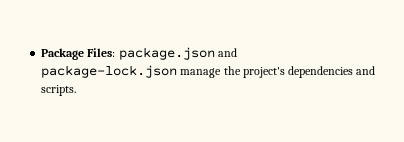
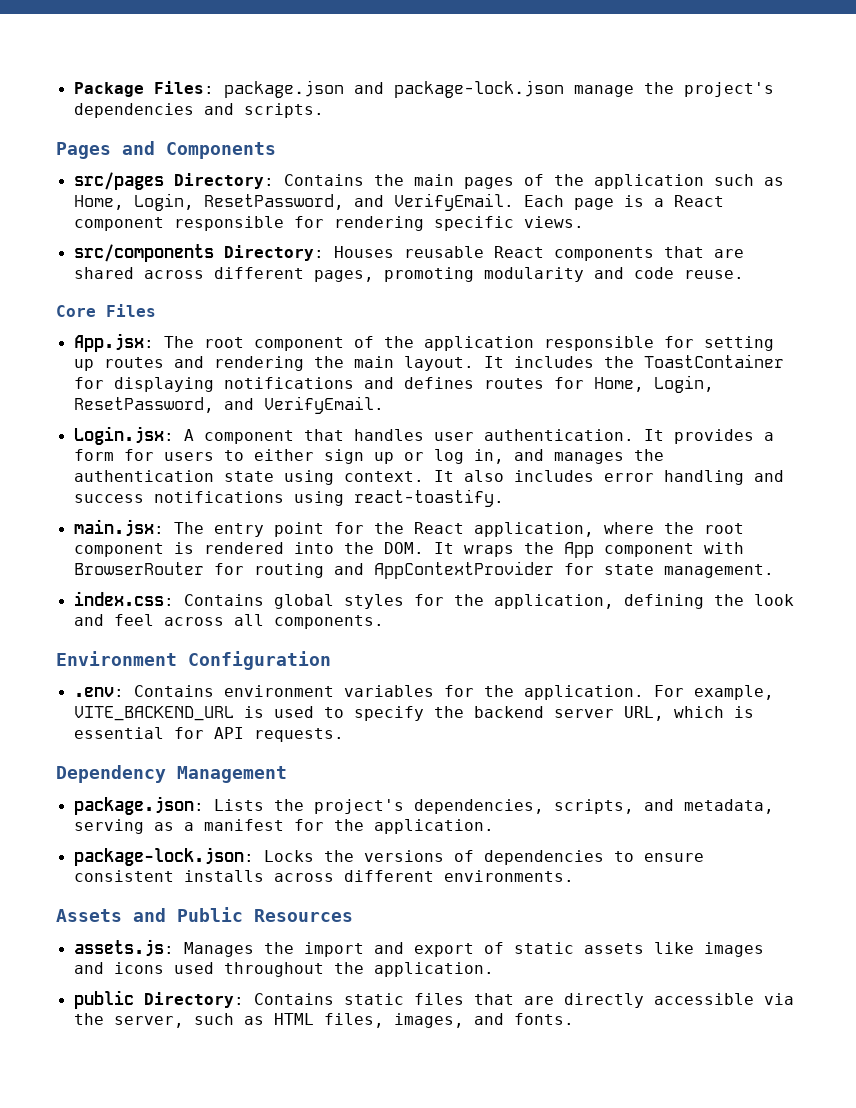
(77, 90) none -> [56,141,276,159] [73,172,784,190] [73,193,724,211] [73,216,584,231] [73,244,744,262] [73,267,744,282] [56,304,156,317] [73,333,774,352] [73,354,784,371] [73,375,714,393] [73,396,384,414] [73,426,774,445] [73,449,664,464] [73,470,784,485] [73,489,504,507] [73,519,744,537] [73,542,744,558] [73,561,774,579] [73,591,794,609] [73,614,384,629] [56,651,331,670] [73,685,774,700] [73,706,754,721] [73,727,344,742] [56,765,287,783] [73,796,774,815] [73,819,494,834] [73,847,704,866] [73,870,574,882] [56,907,353,922] [73,939,764,957] [73,962,494,977] [73,990,794,1009] [73,1013,574,1028] // Pages and Components // src/pages Directory: Contains the main pages of the application such as Home, Login, ResetPassword, and VerifyEmail. Each page is a React component responsible for rendering specific views. // src/components Directory: Houses reusable React components that are shared across different pages, promoting modularity and code reuse. // Core Files // App.jsx: The root component of the application responsible for setting up routes and rendering the main layout. It includes the ToastContainer for displaying notifications and defines routes for Home, Login, ResetPassword, and VerifyEmail. // Login.jsx: A component that handles user authentication. It provides a form for users to either sign up or log in, and manages the authentication state using context. It also includes error handling and success notifications using react-toastify. // main.jsx: The entry point for the React application, where the root component is rendered into the DOM. It wraps the App component with BrowserRouter for routing and AppContextProvider for state management. // index.css: Contains global styles for the application, defining the look and feel across all components. // Environment Configuration // .env: Contains environment variables for the application. For example, VITE_BACKEND_URL is used to specify the backend server URL, which is essential for API requests. // Dependency Management // package.json: Lists the project's dependencies, scripts, and metadata, serving as a manifest for the application. // package-lock.json: Locks the versions of dependencies to ensure consistent installs across different environments. // Assets and Public Resources // assets.js: Manages the import and export of static assets like images and icons used throughout the application. // public Directory: Contains static files that are directly accessible via the server, such as HTML files, images, and fonts.

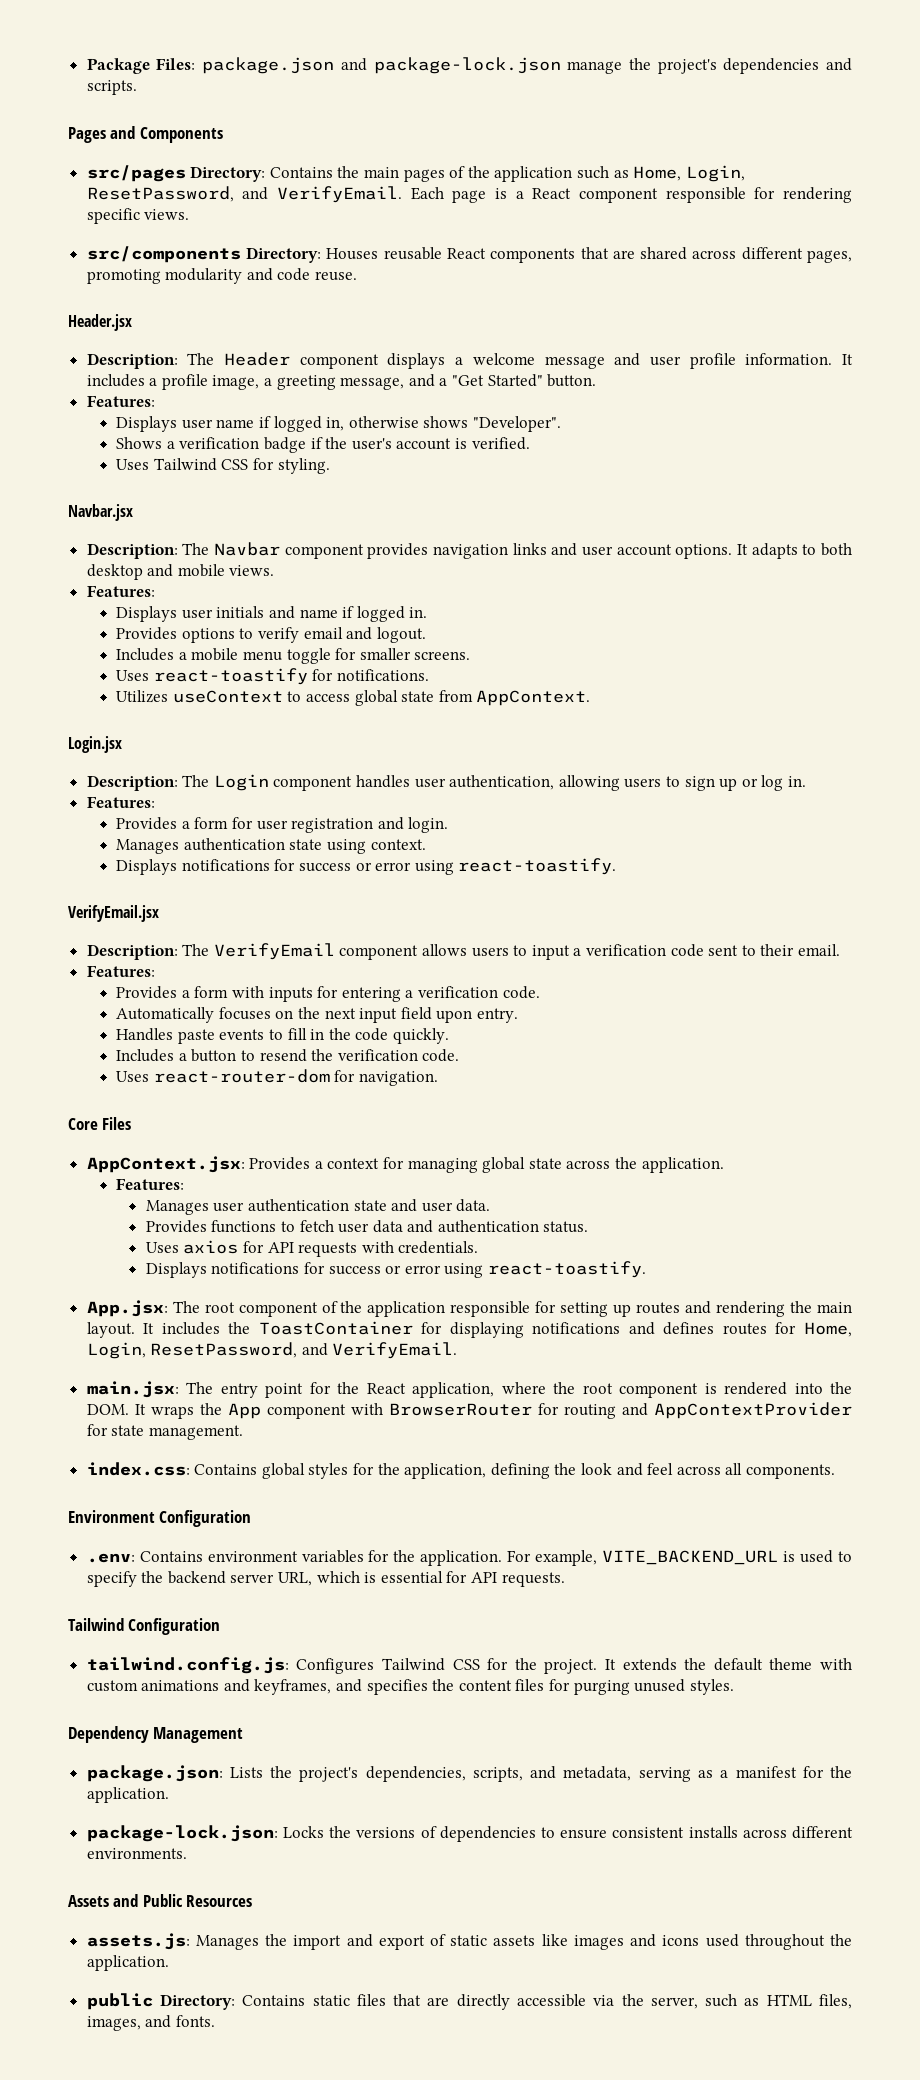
[56,304,156,317] Core Files -> [68,314,132,331] [86,352,853,369] [86,374,597,390] [86,395,155,407] [116,416,561,432] [116,437,530,453] [116,458,330,474] [68,504,133,521] [86,542,852,559] [86,564,275,580] [86,585,155,597] [116,606,428,622] [116,627,426,643] [116,648,471,664] [116,668,429,685] [116,690,591,706] [68,736,122,753] [86,774,806,791] [86,796,155,808] [116,817,449,833] [116,838,426,854] [116,858,617,875] [68,905,159,922] [86,943,840,960] [86,965,155,977] [116,986,540,1002] [116,1007,518,1023] [116,1028,449,1044] [116,1049,460,1062] [116,1069,438,1086] [68,1117,132,1130] [86,1156,724,1173] [116,1178,185,1190] [145,1199,491,1215] [145,1220,589,1233] [145,1240,479,1257] [145,1261,646,1278] Header.jsx // Description: The Header component displays a welcome message and user profile information. It includes a profile image, a greeting message, and a "Get Started" button. // Features: // Displays user name if logged in, otherwise shows "Developer". // Shows a verification badge if the user's account is verified. // Uses Tailwind CSS for styling. // Navbar.jsx // Description: The Navbar component provides navigation links and user account options. It adapts to both desktop and mobile views. // Features: // Displays user initials and name if logged in. // Provides options to verify email and logout. // Includes a mobile menu toggle for smaller screens. // Uses react-toastify for notifications. // Utilizes useContext to access global state from AppContext. // Login.jsx // Description: The Login component handles user authentication, allowing users to sign up or log in. // Features: // Provides a form for user registration and login. // Manages authentication state using context. // Displays notifications for success or error using react-toastify. // VerifyEmail.jsx // Description: The VerifyEmail component allows users to input a verification code sent to their email. // Features: // Provides a form with inputs for entering a verification code. // Automatically focuses on the next input field upon entry. // Handles paste events to fill in the code quickly. // Includes a button to resend the verification code. // Uses react-router-dom for navigation. // Core Files // AppContext.jsx: Provides a context for managing global state across the application. // Features: // Manages user authentication state and user data. // Provides functions to fetch user data and authentication status. // Uses axios for API requests with credentials. // Displays notifications for success or error using react-toastify.
[73,426,774,445] [73,449,664,464] [73,470,784,485] [73,489,504,507] // Login.jsx: A component that handles user authentication. It provides a form for users to either sign up or log in, and manages the authentication state using context. It also includes error handling and success notifications using react-toastify. -> (458, 1350) none
(344, 735) none -> [68,1618,221,1635] [86,1657,853,1674] [86,1679,734,1695] // Tailwind Configuration // tailwind.config.js: Configures Tailwind CSS for the project. It extends the default theme with custom animations and keyframes, and specifies the content files for purging unused styles.

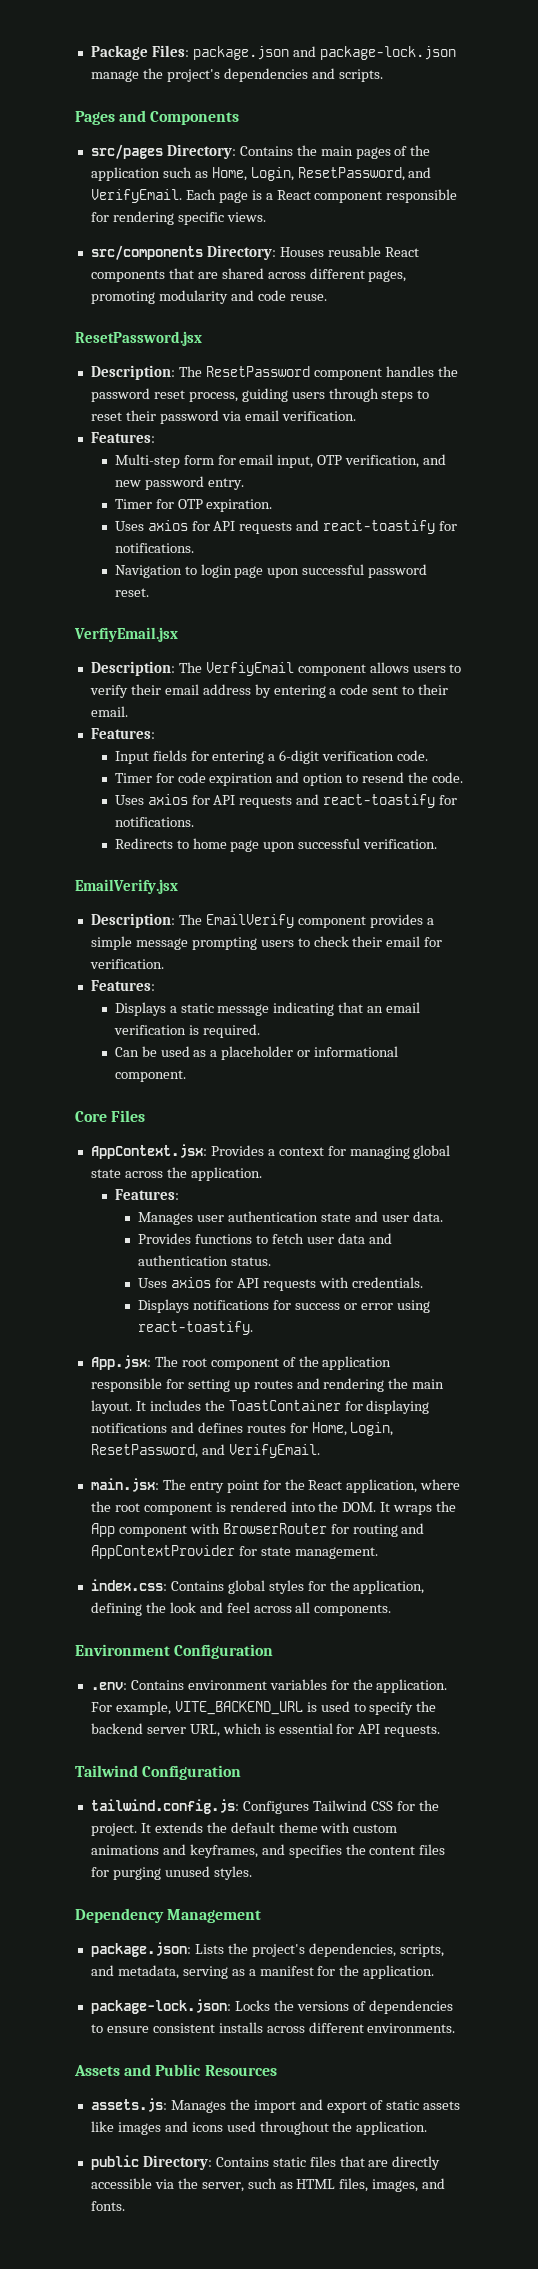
[68,314,132,331] [86,352,853,369] [86,374,597,390] [86,395,155,407] [116,416,561,432] [116,437,530,453] [116,458,330,474] [68,504,133,521] [86,542,852,559] [86,564,275,580] [86,585,155,597] [116,606,428,622] [116,627,426,643] [116,648,471,664] [116,668,429,685] [116,690,591,706] [68,736,122,753] [86,774,806,791] [86,796,155,808] [116,817,449,833] [116,838,426,854] [116,858,617,875] [68,905,159,922] [86,943,667,960] Header.jsx // Description: The Header component displays a welcome message and user profile information. It includes a profile image, a greeting message, and a "Get Started" button. // Features: // Displays user name if logged in, otherwise shows "Developer". // Shows a verification badge if the user's account is verified. // Uses Tailwind CSS for styling. // Navbar.jsx // Description: The Navbar component provides navigation links and user account options. It adapts to both desktop and mobile views. // Features: // Displays user initials and name if logged in. // Provides options to verify email and logout. // Includes a mobile menu toggle for smaller screens. // Uses react-toastify for notifications. // Utilizes useContext to access global state from AppContext. // Login.jsx // Description: The Login component handles user authentication, allowing users to sign up or log in. // Features: // Provides a form for user registration and login. // Manages authentication state using context. // Displays notifications for success or error using react-toastify. // VerifyEmail.jsx // Description: The VerifyEmail component allows users to input a verification -> [75,331,202,346] [90,365,458,380] [90,388,430,402] [90,410,356,424] [90,432,155,443] [114,454,447,468] [114,476,244,490] [114,499,273,512] [114,520,458,534] [114,543,194,553] [114,564,428,578] [114,588,149,597] [74,627,178,642] [90,661,462,676] [89,684,337,698] ResetPassword.jsx // Description: The ResetPassword component handles the password reset process, guiding users through steps to reset their password via email verification. // Features: // Multi-step form for email input, OTP verification, and new password entry. // Timer for OTP expiration. // Uses axios for API requests and react-toastify for notifications. // Navigation to login page upon successful password reset. // VerfiyEmail.jsx // Description: The VerfiyEmail component allows users to verify their email address by entering a
[116,986,313,1002] Provides a form with inputs -> [114,750,187,764] Input fields
[417,986,540,999] [116,1007,518,1023] [116,1028,449,1044] [116,1049,237,1062] verification code. // Automatically focuses on the next input field upon entry. // Handles paste events to fill in the code quickly. // Includes a button -> [279,750,429,764] [114,772,344,786] 6-digit verification code. // Timer for code expiration and option
[337,1049,418,1061] verification -> (429, 777) none
[153,1069,438,1086] react-router-dom for navigation. -> [147,794,458,808] [114,817,194,827] [114,838,438,852] [75,879,178,894] [90,913,434,928] [90,936,443,950] [89,959,164,969] [90,980,155,991] [114,1002,421,1016] [113,1024,260,1038] [114,1046,399,1060] [114,1070,186,1082] axios for API requests and react-toastify for notifications. // Redirects to home page upon successful verification. // EmailVerify.jsx // Description: The EmailVerify component provides a simple message prompting users to check their email for verification. // Features: // Displays a static message indicating that an email verification is required. // Can be used as a placeholder or informational component.

